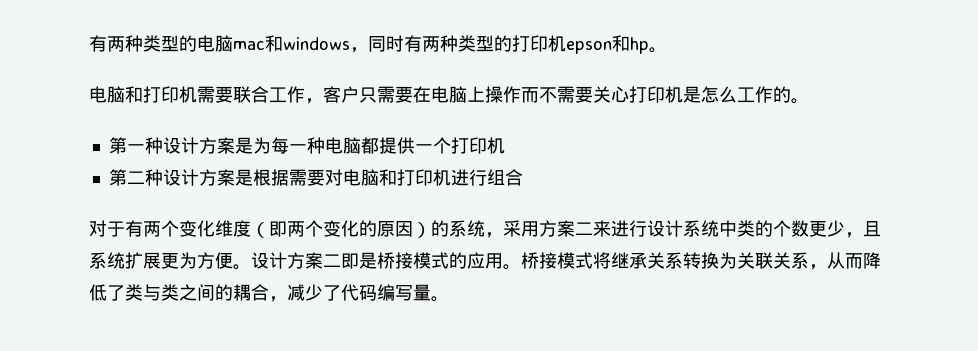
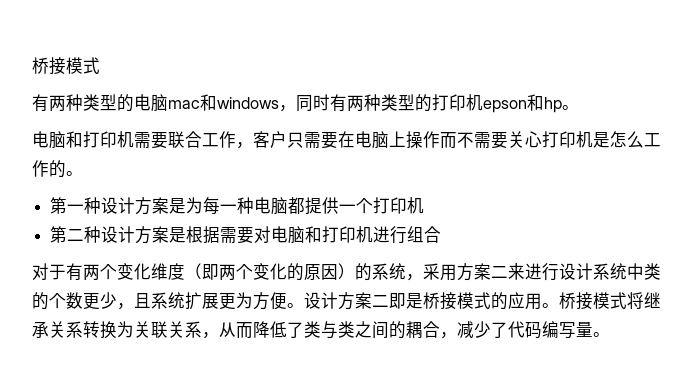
(89, 43) none -> [32,57,100,75] 桥接模式 //

